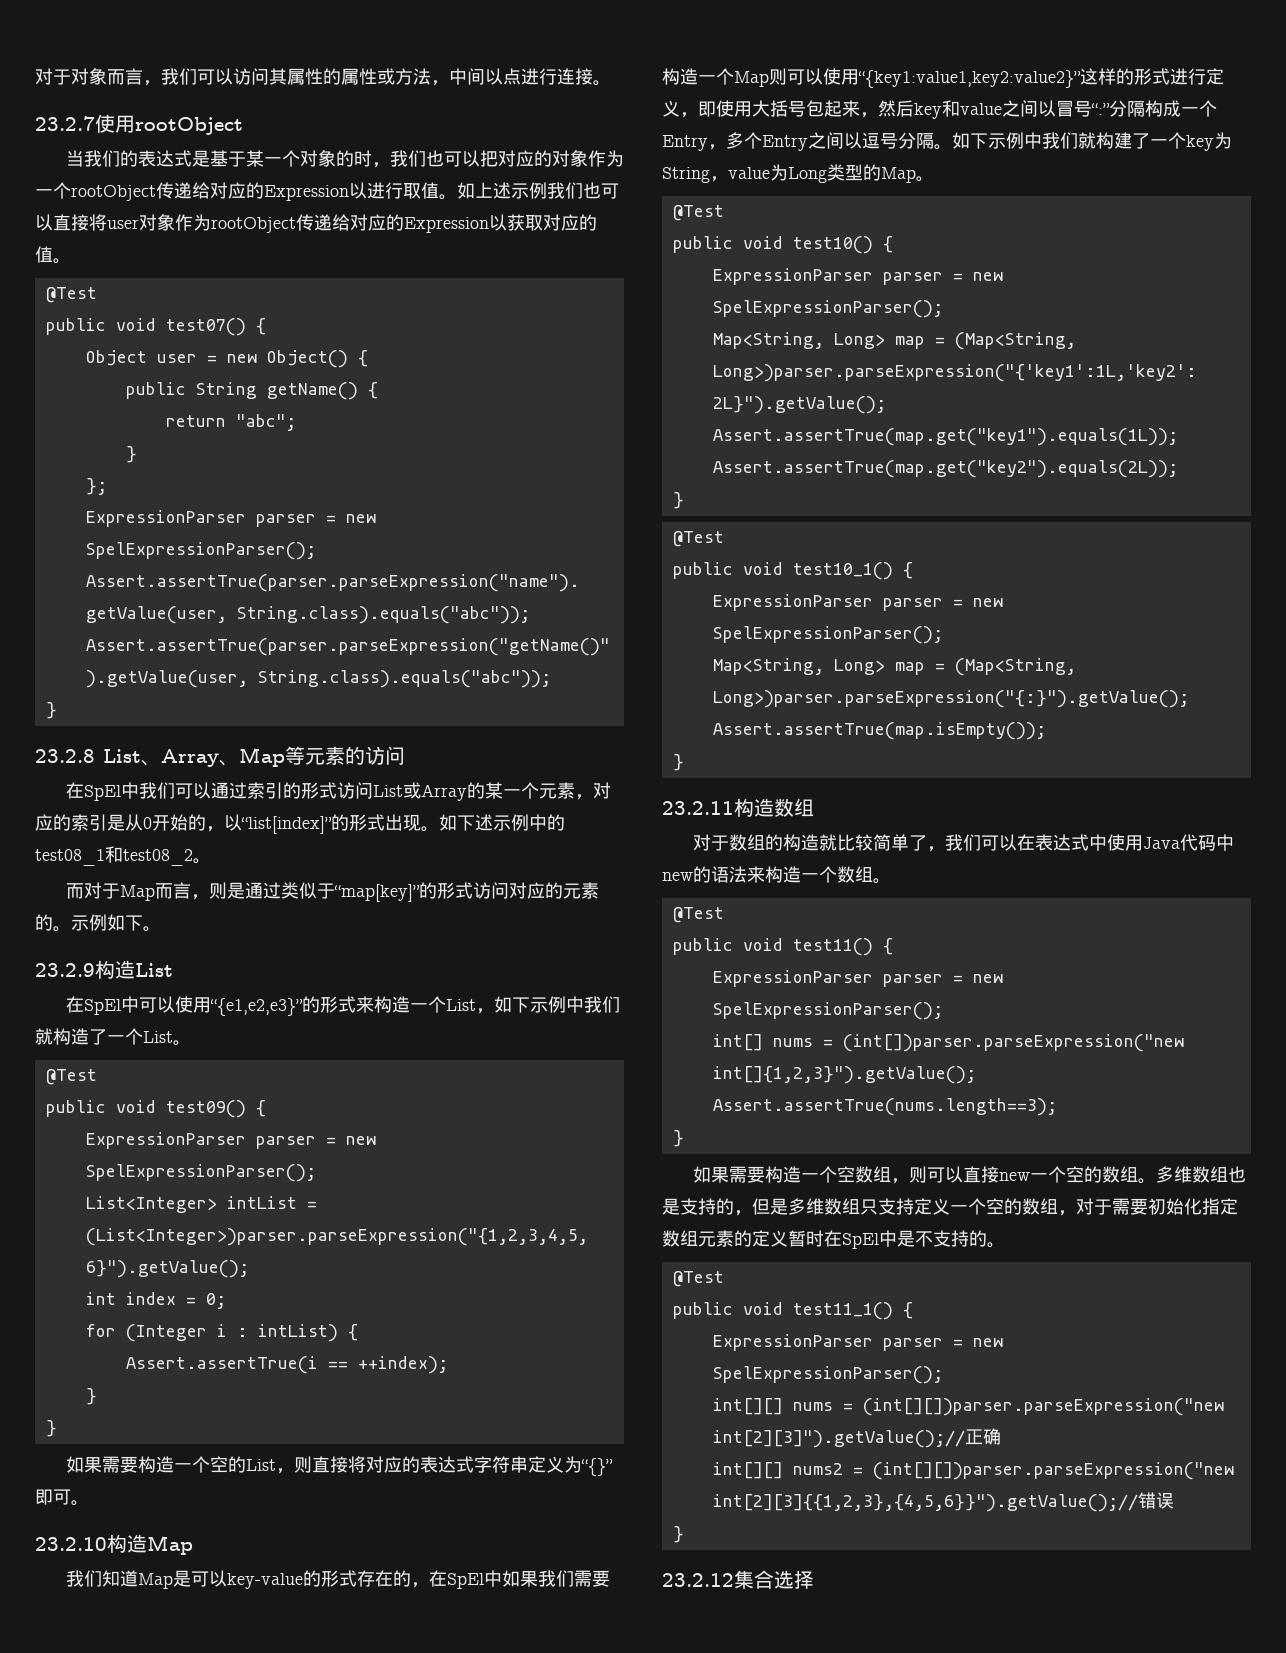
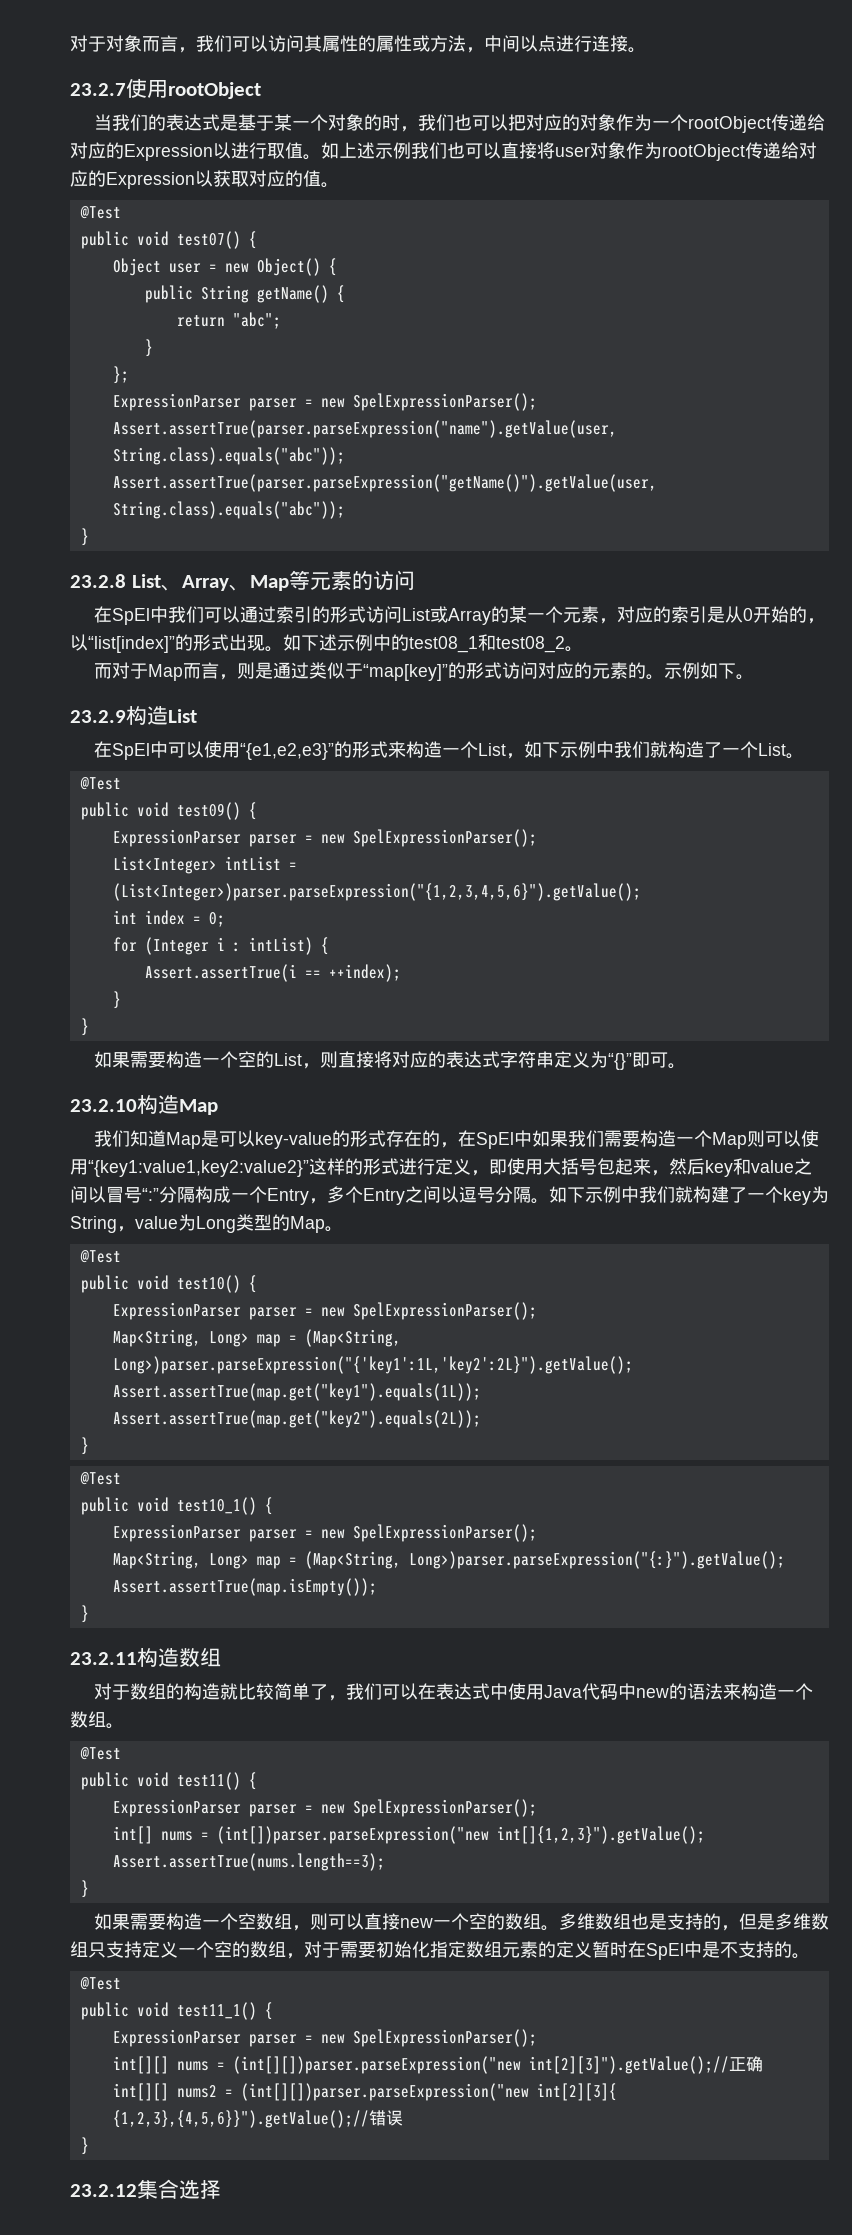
[712,1494,1138,1512] int[2][3]{{1,2,3},{4,5,6}}").getValue();// -> [536,2083,617,2101] [112,2110,369,2128] int[2][3]{ {1,2,3},{4,5,6}}").getValue();//

